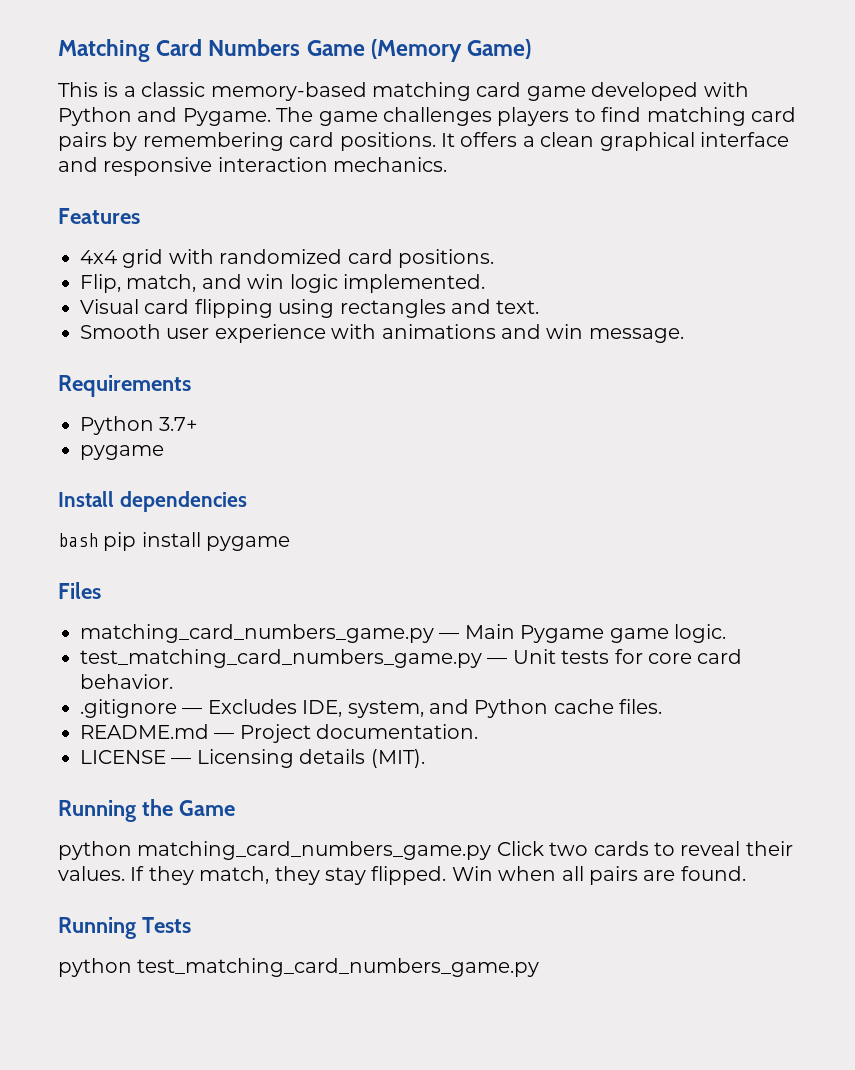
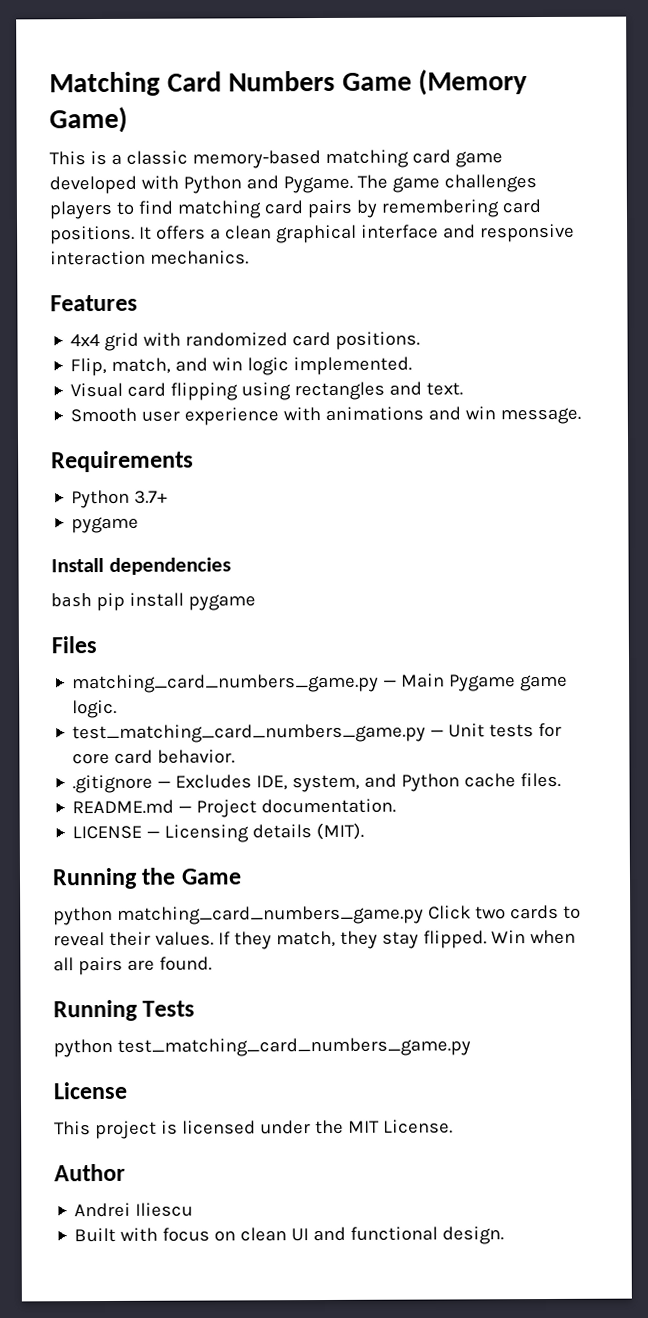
(540, 967) none -> [53,1081,127,1100] [54,1119,453,1140] [54,1163,126,1182] [74,1202,194,1218] [74,1226,505,1245] // License // This project is licensed under the MIT License. // Author // Andrei Iliescu // Built with focus on clean UI and functional design.

